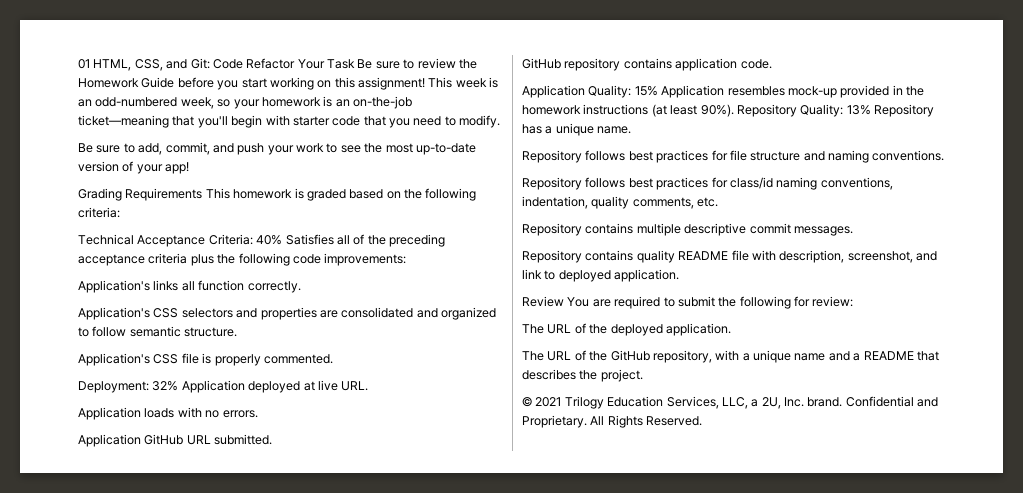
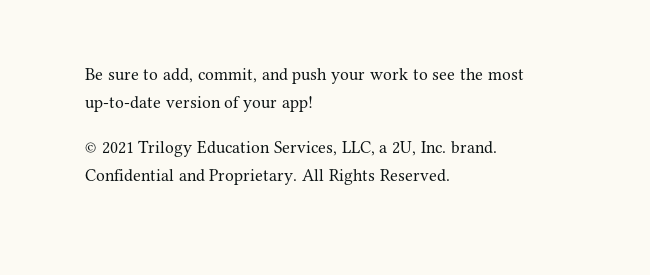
[78,58,477,71] [78,77,499,90] [78,96,412,109] [78,115,501,128] 01 HTML, CSS, and Git: Code Refactor Your Task Be sure to review the Homework Guide before you start working on this assignment! This week is an odd-numbered week, so your homework is an on-the-job ticket—meaning that you'll begin with starter code that you need to modify. // -> (85, 74) none
[78,188,477,201] [78,207,120,218] [78,234,445,247] [78,253,407,266] [78,280,301,293] [78,307,496,320] [78,326,238,337] [78,353,333,366] [78,380,369,393] [78,407,258,420] [78,434,273,447] [522,58,772,71] [522,85,924,98] [522,104,934,117] [522,123,632,136] [522,150,945,163] [522,177,893,190] [522,196,719,209] [522,223,853,236] [522,250,937,263] [522,269,680,282] [522,296,854,309] [522,323,731,336] [522,350,939,363] [522,369,643,382] // Grading Requirements This homework is graded based on the following criteria: // Technical Acceptance Criteria: 40% Satisfies all of the preceding acceptance criteria plus the following code improvements: // Application's links all function correctly. // Application's CSS selectors and properties are consolidated and organized to follow semantic structure. // Application's CSS file is properly commented. // Deployment: 32% Application deployed at live URL. // Application loads with no errors. // Application GitHub URL submitted. // GitHub repository contains application code. // Application Quality: 15% Application resembles mock-up provided in the homework instructions (at least 90%). Repository Quality: 13% Repository has a unique name. // Repository follows best practices for file structure and naming conventions. // Repository follows best practices for class/id naming conventions, indentation, quality comments, etc. // Repository contains multiple descriptive commit messages. // Repository contains quality README file with description, screenshot, and link to deployed application. // Review You are required to submit the following for review: // The URL of the deployed application. // The URL of the GitHub repository, with a unique name and a README that describes the project. -> (313, 104) none

